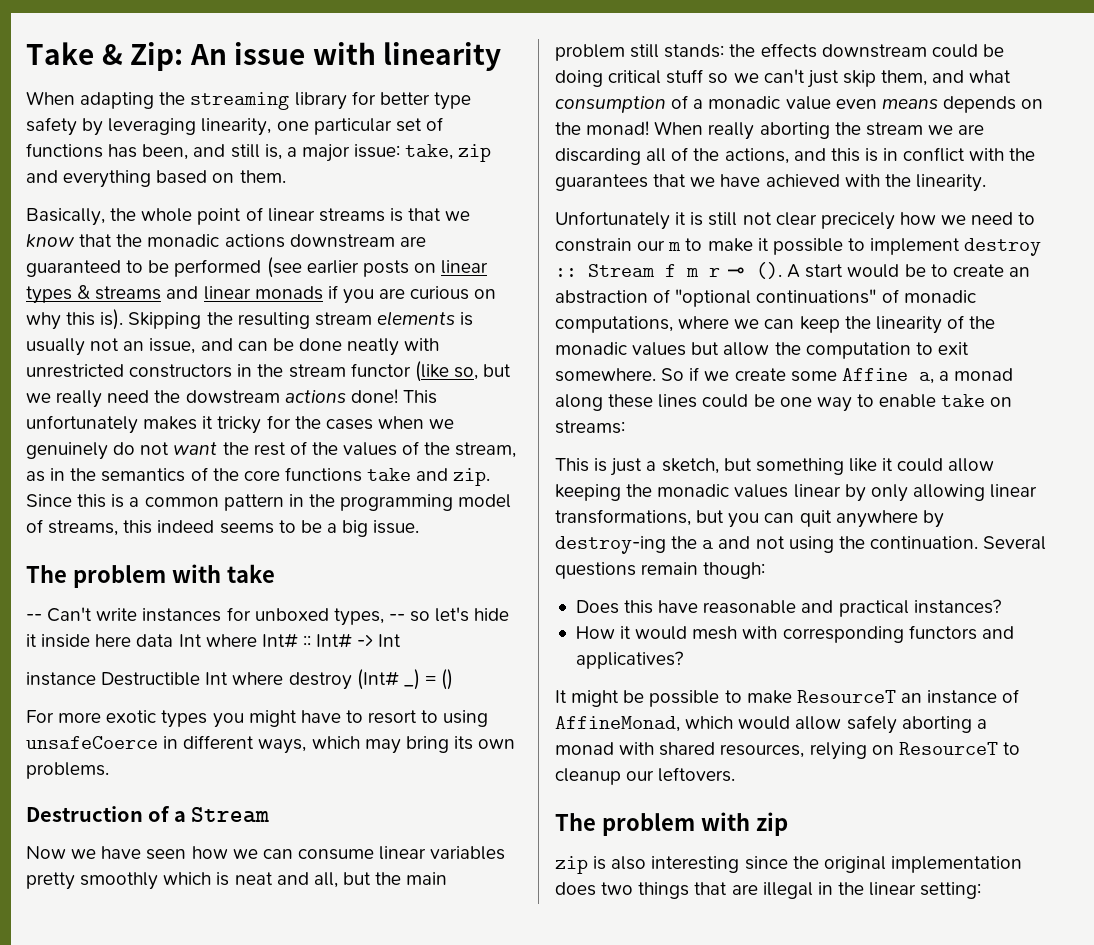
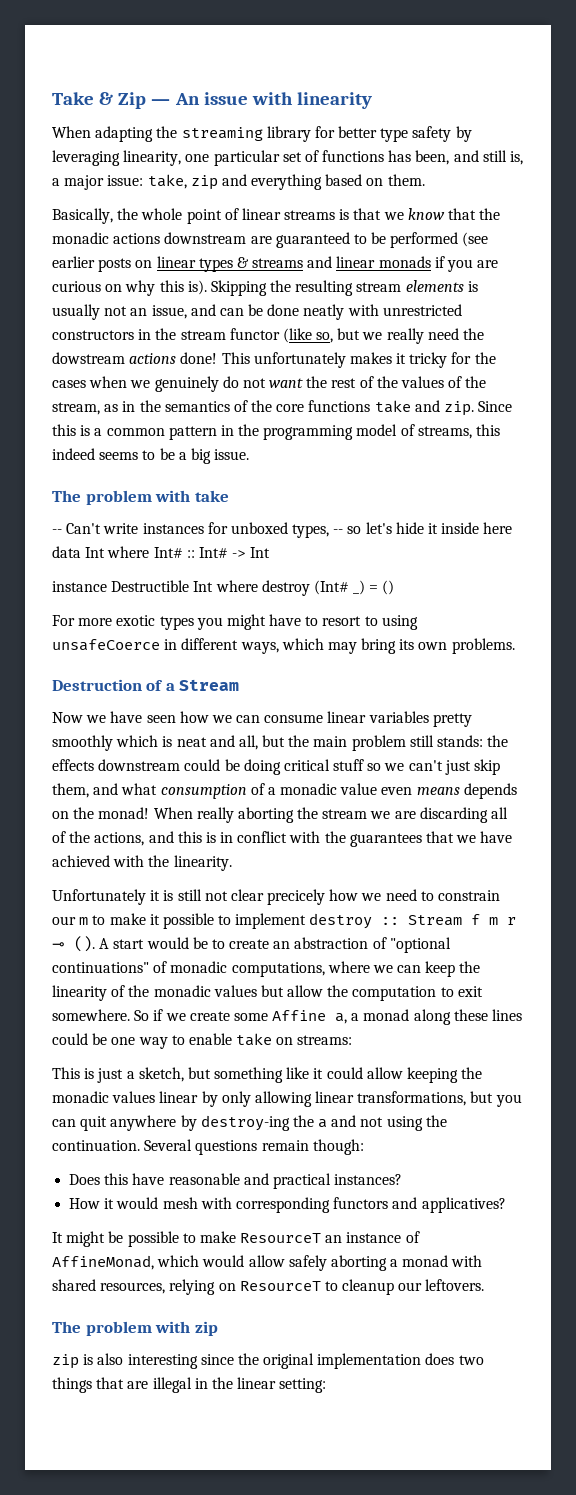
[130,42,184,71] Zip: -> [118,92,171,109] Zip —

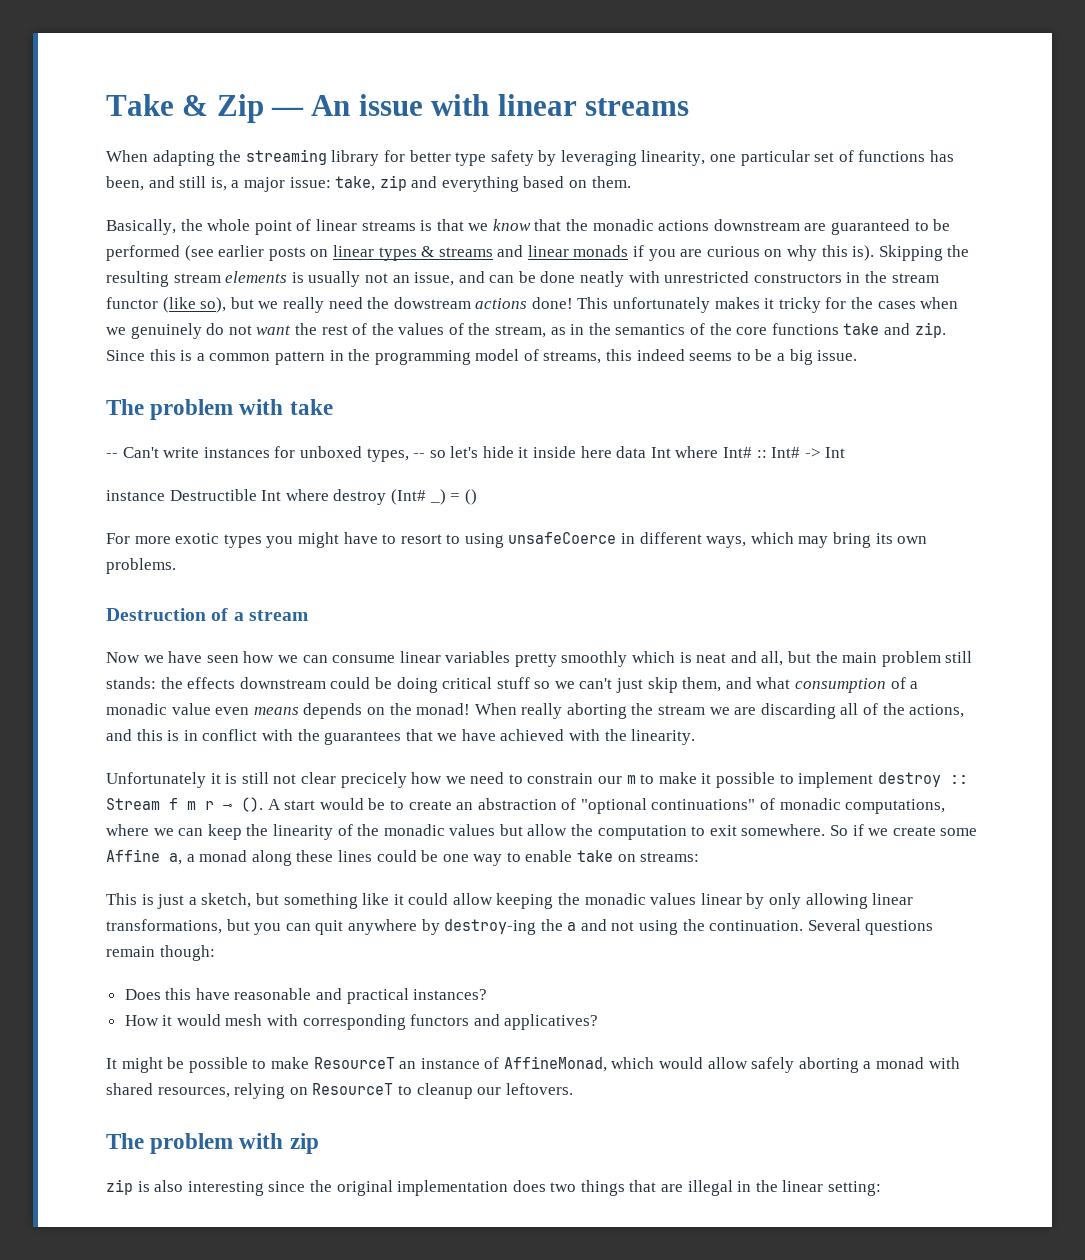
[296,92,372,109] linearity -> [497,94,689,116] linear streams
[316,332,334,343] so, -> [200,297,227,313] so),
[179,679,240,691] Stream -> [248,610,308,621] stream

